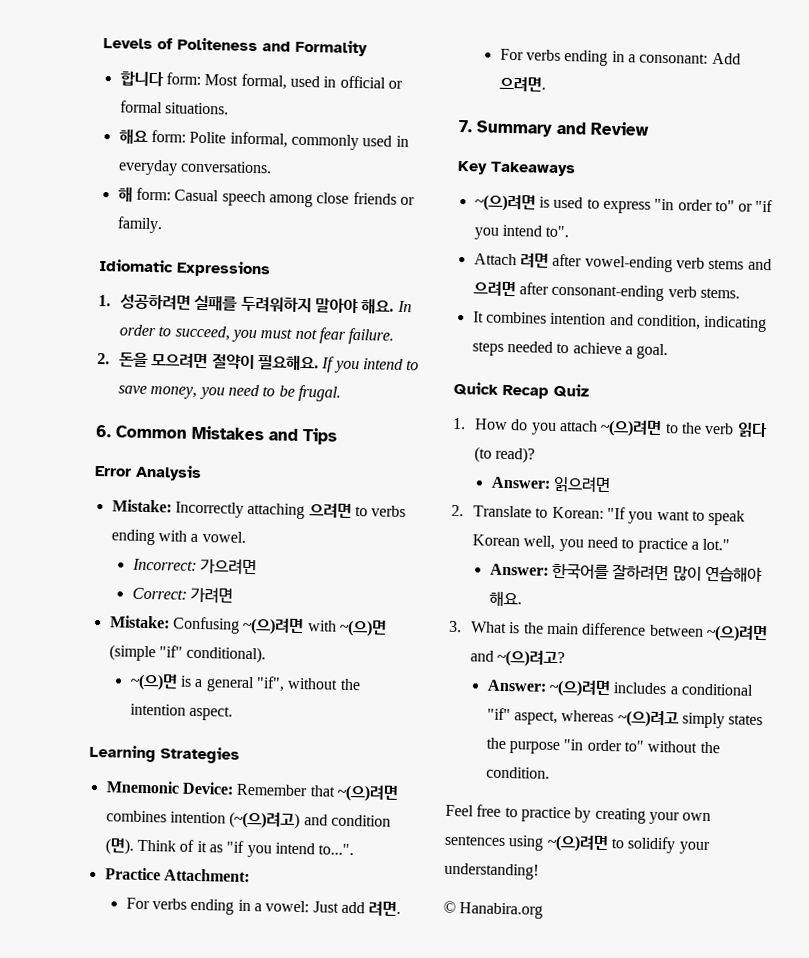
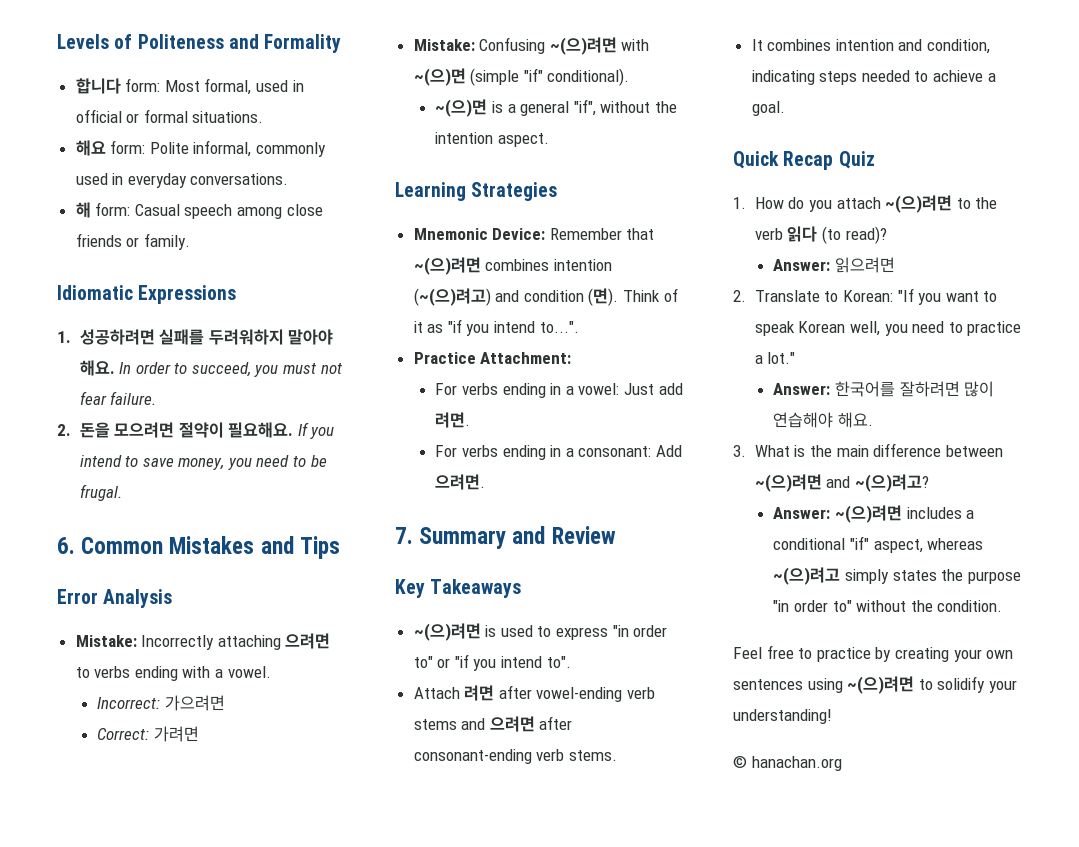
[459,902,544,919] Hanabira.org -> [751,756,842,771] hanachan.org

